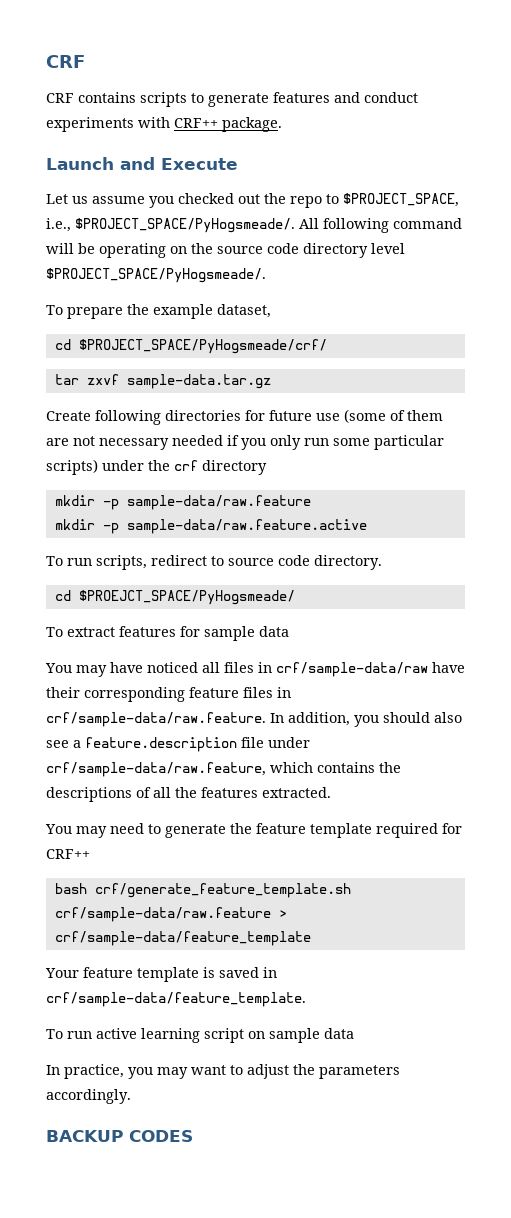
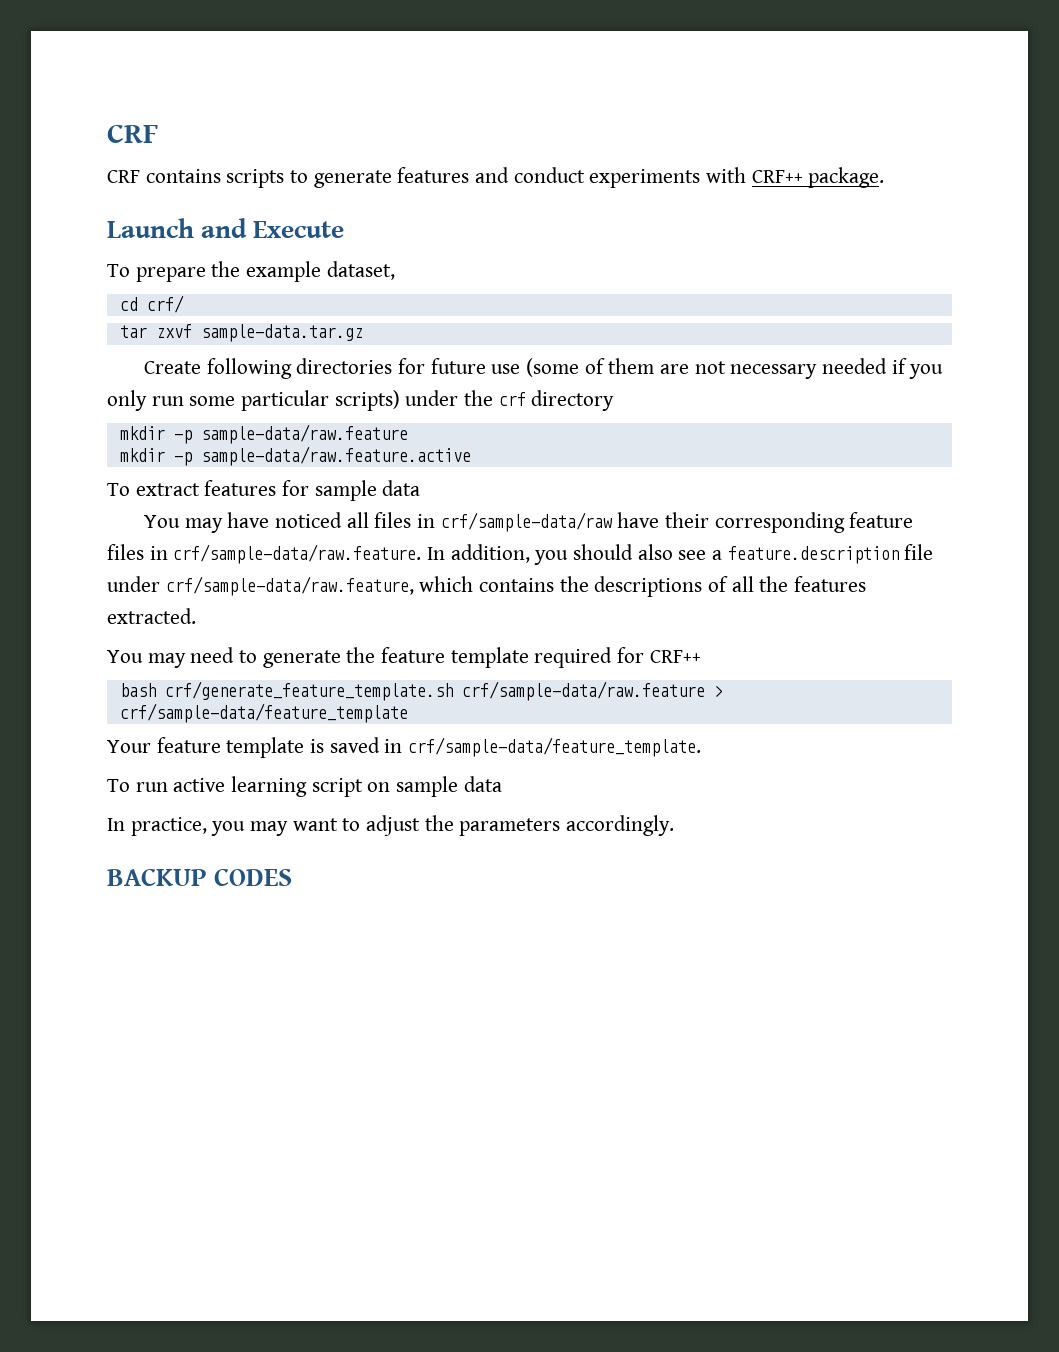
[46,193,459,208] [46,218,462,233] [46,243,405,258] [46,268,266,283] // Let us assume you checked out the repo to $PROJECT_SPACE, i.e., $PROJECT_SPACE/PyHogsmeade/. All following command will be operating on the source code directory level $PROJECT_SPACE/PyHogsmeade/. -> (345, 229) none
[78,339,327,354] $PROJECT_SPACE/PyHogsmeade/crf/ -> [146,295,184,313] crf/
[46,555,382,570] [54,590,295,605] // To run scripts, redirect to source code directory. // cd $PROEJCT_SPACE/PyHogsmeade/ -> (471, 456) none

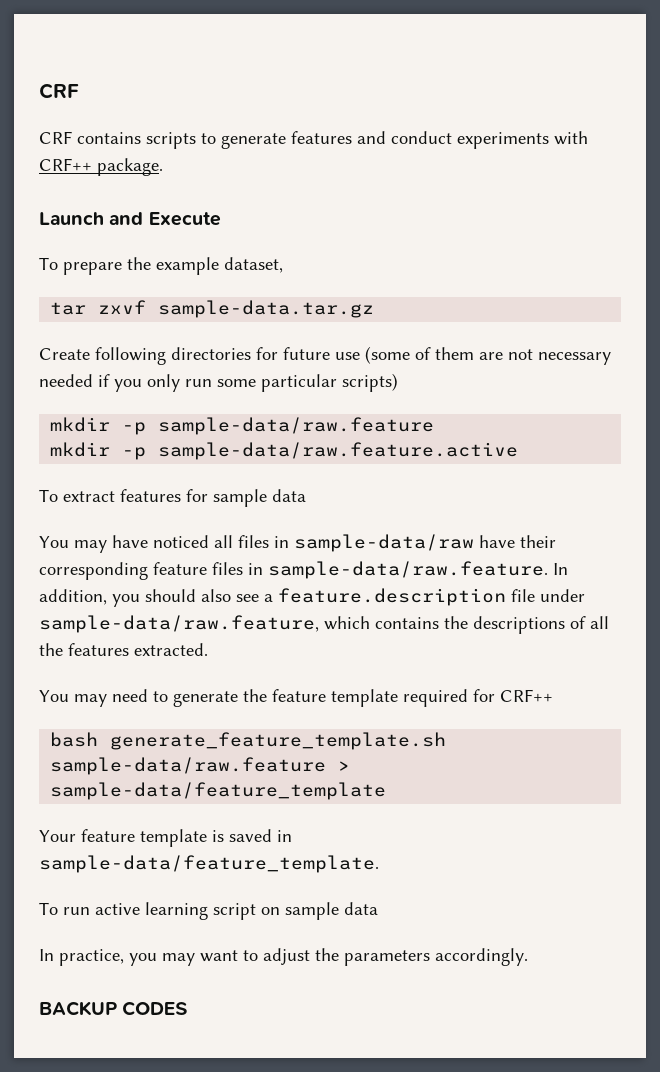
[119,295,184,313] // cd crf/ -> (283, 265) none
[405,390,615,411] under the crf directory -> (398, 382) none
[440,512,612,532] crf/sample-data/raw -> [294,534,474,552] sample-data/raw
[173,544,422,564] crf/sample-data/raw.feature. -> [268,561,548,579] sample-data/raw.feature.
[165,576,414,596] crf/sample-data/raw.feature, -> [39,615,319,633] sample-data/raw.feature,
[164,681,723,701] [119,703,408,723] crf/generate_feature_template.sh crf/sample-data/raw.feature > crf/sample-data/feature_template -> [110,732,447,750] [50,757,351,775] [50,782,387,800] generate_feature_template.sh sample-data/raw.feature > sample-data/feature_template
[408,737,702,757] crf/sample-data/feature_template. -> [39,855,379,873] sample-data/feature_template.

